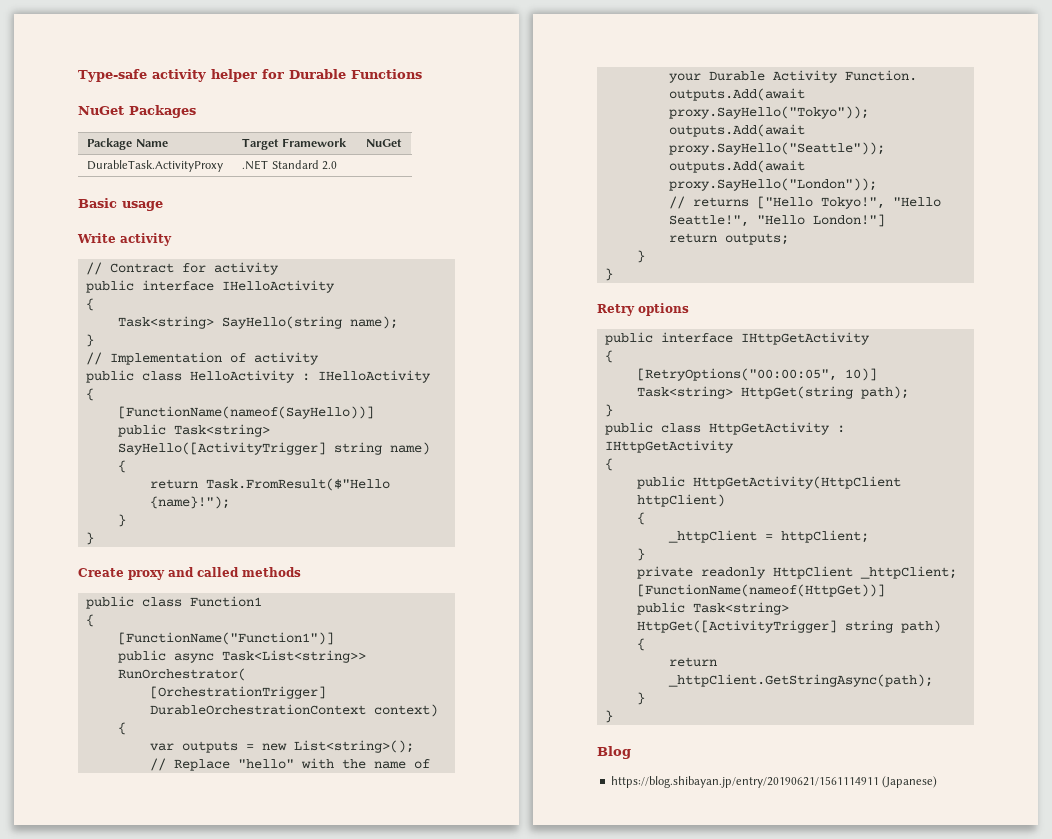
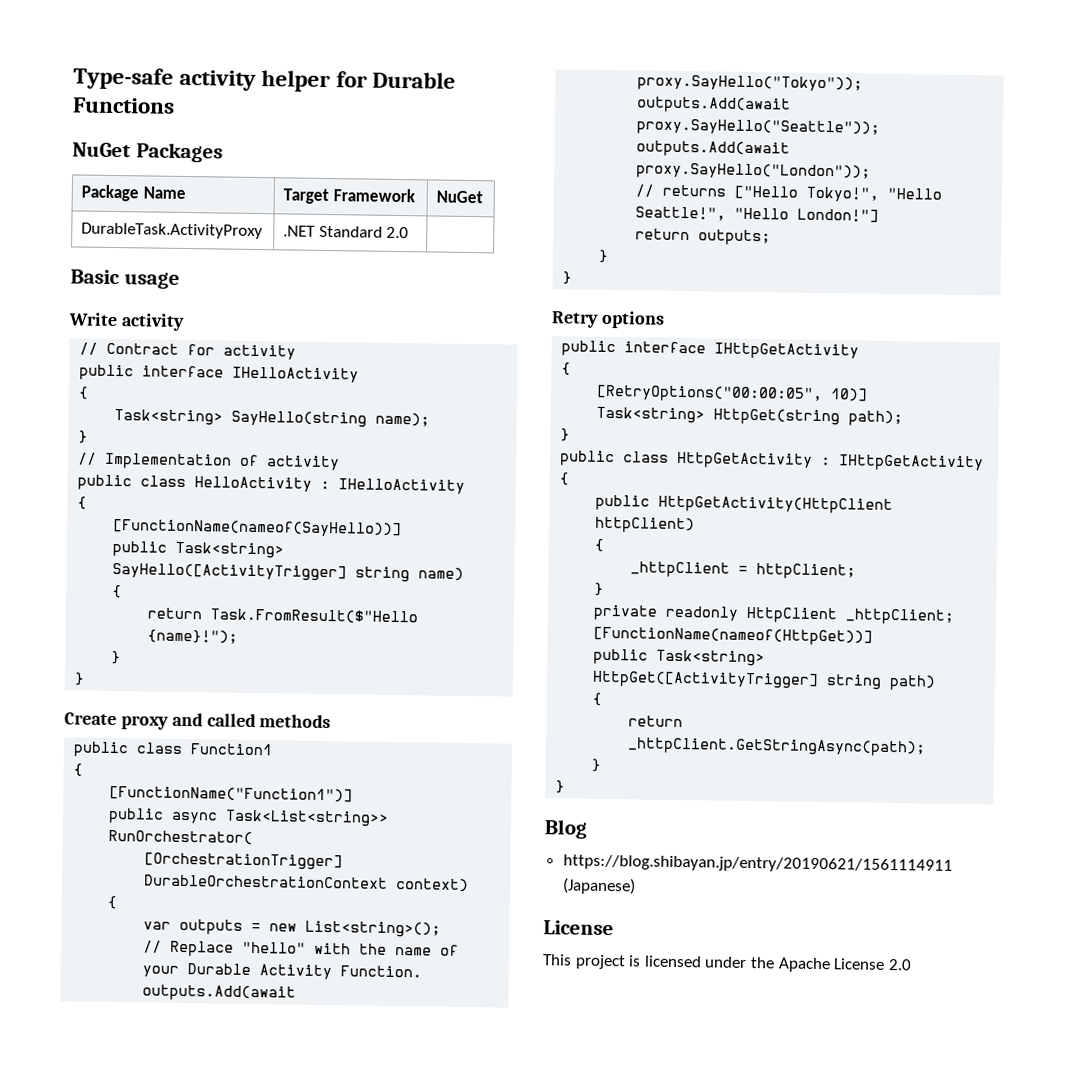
(938, 782) none -> [543,920,614,936] [542,954,912,973] // License // This project is licensed under the Apache License 2.0

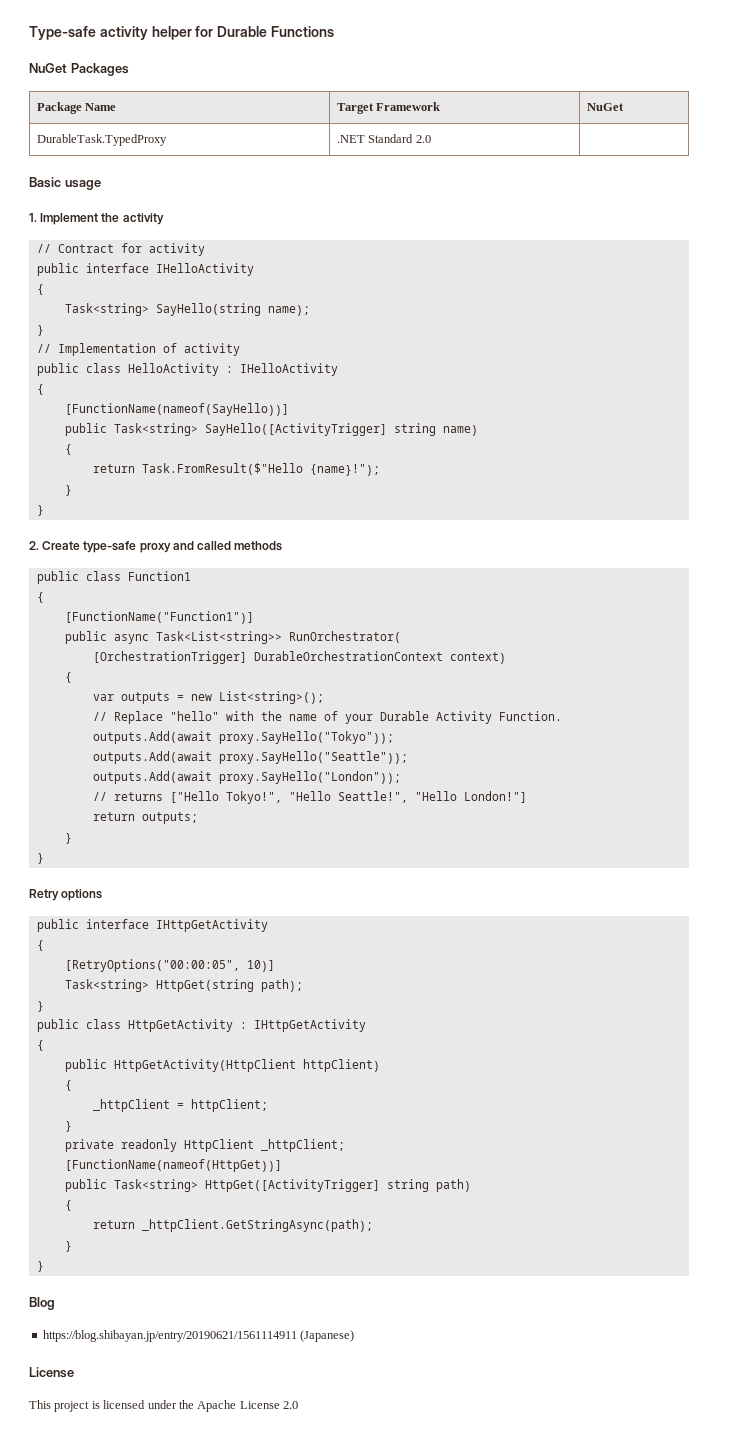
[81,222,264,240] DurableTask.ActivityProxy -> [36,134,167,146] DurableTask.TypedProxy
[68,312,118,327] Write -> [29,213,120,225] 1. Implement the
[64,712,117,726] Create -> [29,541,137,553] 2. Create type-safe

